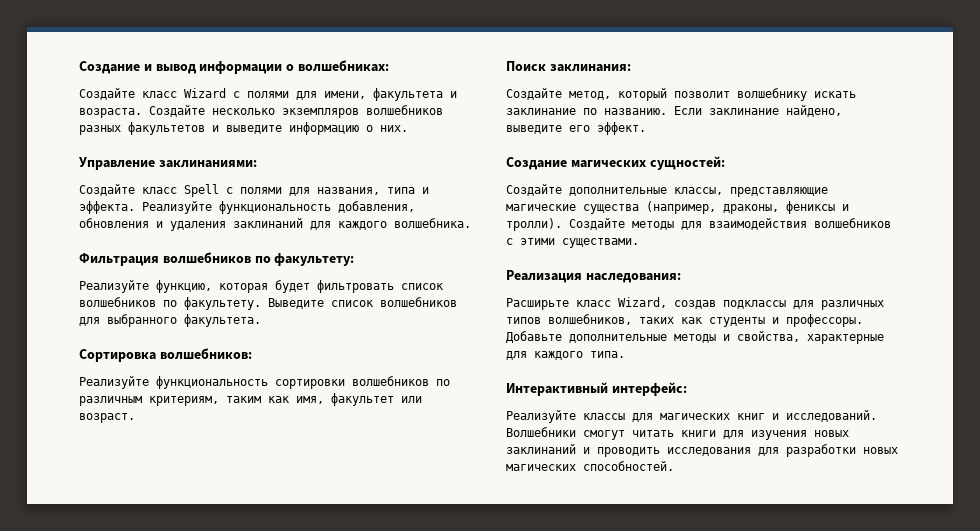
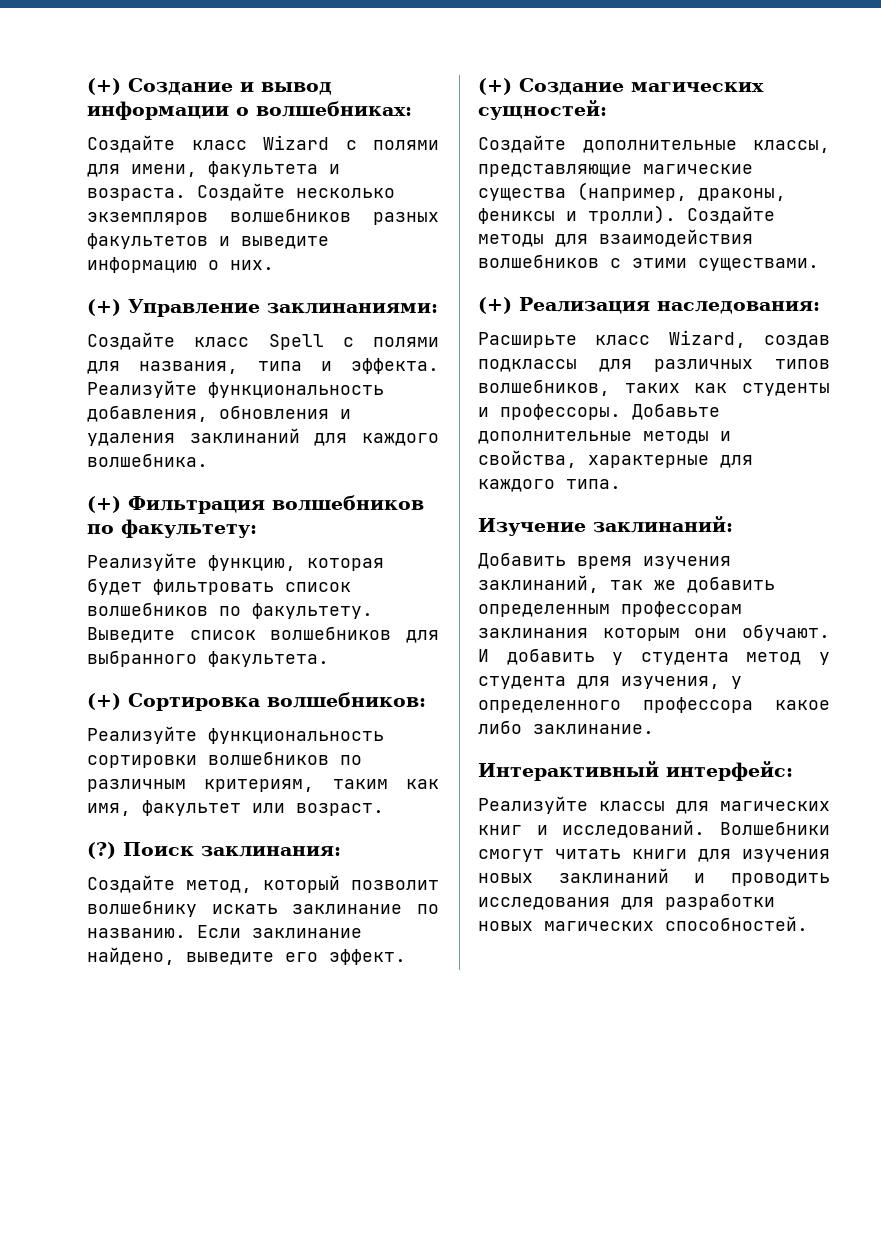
(79, 67) none -> [87,78,121,95] (+)
(408, 128) none -> [87,299,121,316] (+)
(471, 223) none -> [87,496,121,513] (+)
(261, 320) none -> [87,693,121,710] (+)
(135, 418) none -> [87,842,116,859] (?)
(646, 128) none -> [478,78,512,95] (+)
(639, 243) none -> [478,297,512,314] (+)
(625, 354) none -> [478,516,733,536] [478,552,731,569] [478,575,775,593] [478,601,742,617] [478,624,830,641] [478,648,830,665] [478,676,742,689] [478,697,830,713] [478,720,654,734] // Изучение заклинаний: // Добавить время изучения заклинаний, так же добавить определенным профессорам заклинания которым они обучают. И добавить у студента метод у студента для изучения, у определенного профессора какое либо заклинание.

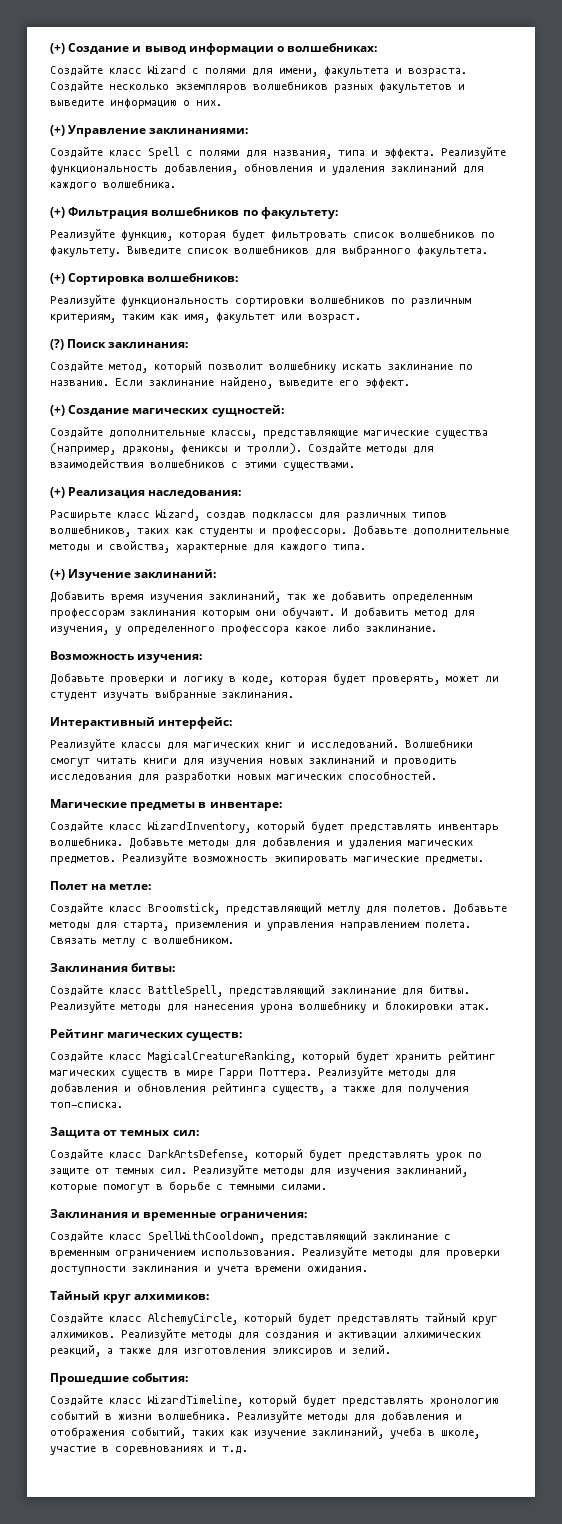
(621, 484) none -> [50,569,65,580] (+)
[612,652,830,665] [478,676,566,689] у студента метод у студента -> [415,610,448,618] метод
(654, 729) none -> [50,651,203,663] [50,673,499,685] [50,689,294,701] // Возможность изучения: // Добавьте проверки и логику в коде, которая будет проверять, может ли студент изучать выбранные заклинания.
(808, 923) none -> [50,799,282,811] [50,820,499,833] [50,837,473,849] [50,852,484,865] [50,881,152,890] [50,902,507,915] [50,922,471,931] [50,935,234,947] [50,963,176,972] [50,984,470,997] [50,1000,490,1013] [50,1029,243,1041] [50,1050,496,1063] [50,1066,456,1079] [50,1082,469,1095] [50,1102,123,1108] [50,1127,199,1138] [50,1148,482,1161] [50,1164,468,1177] [50,1181,327,1193] [50,1209,307,1221] [50,1230,451,1243] [50,1246,500,1259] [50,1266,368,1275] [50,1291,210,1303] [50,1312,498,1325] [50,1328,481,1341] [50,1344,391,1357] [50,1373,189,1385] [50,1394,499,1407] [50,1410,462,1423] [50,1426,480,1439] [50,1446,248,1455] // Магические предметы в инвентаре: // Создайте класс WizardInventory, который будет представлять инвентарь волшебника. Добавьте методы для добавления и удаления магических предметов. Реализуйте возможность экипировать магические предметы. // Полет на метле: // Создайте класс Broomstick, представляющий метлу для полетов. Добавьте методы для старта, приземления и управления направлением полета. Связать метлу с волшебником. // Заклинания битвы: // Создайте класс BattleSpell, представляющий заклинание для битвы. Реализуйте методы для нанесения урона волшебнику и блокировки атак. // Рейтинг магических существ: // Создайте класс MagicalCreatureRanking, который будет хранить рейтинг магических существ в мире Гарри Поттера. Реализуйте методы для добавления и обновления рейтинга существ, а также для получения топ-списка. // Защита от темных сил: // Создайте класс DarkArtsDefense, который будет представлять урок по защите от темных сил. Реализуйте методы для изучения заклинаний, которые помогут в борьбе с темными силами. // Заклинания и временные ограничения: // Создайте класс SpellWithCooldown, представляющий заклинание с временным ограничением использования. Реализуйте методы для проверки доступности заклинания и учета времени ожидания. // Тайный круг алхимиков: // Создайте класс AlchemyCircle, который будет представлять тайный круг алхимиков. Реализуйте методы для создания и активации алхимических реакций, а также для изготовления эликсиров и зелий. // Прошедшие события: // Создайте класс WizardTimeline, который будет представлять хронологию событий в жизни волшебника. Реализуйте методы для добавления и отображения событий, таких как изучение заклинаний, учеба в школе, участие в соревнованиях и т.д.

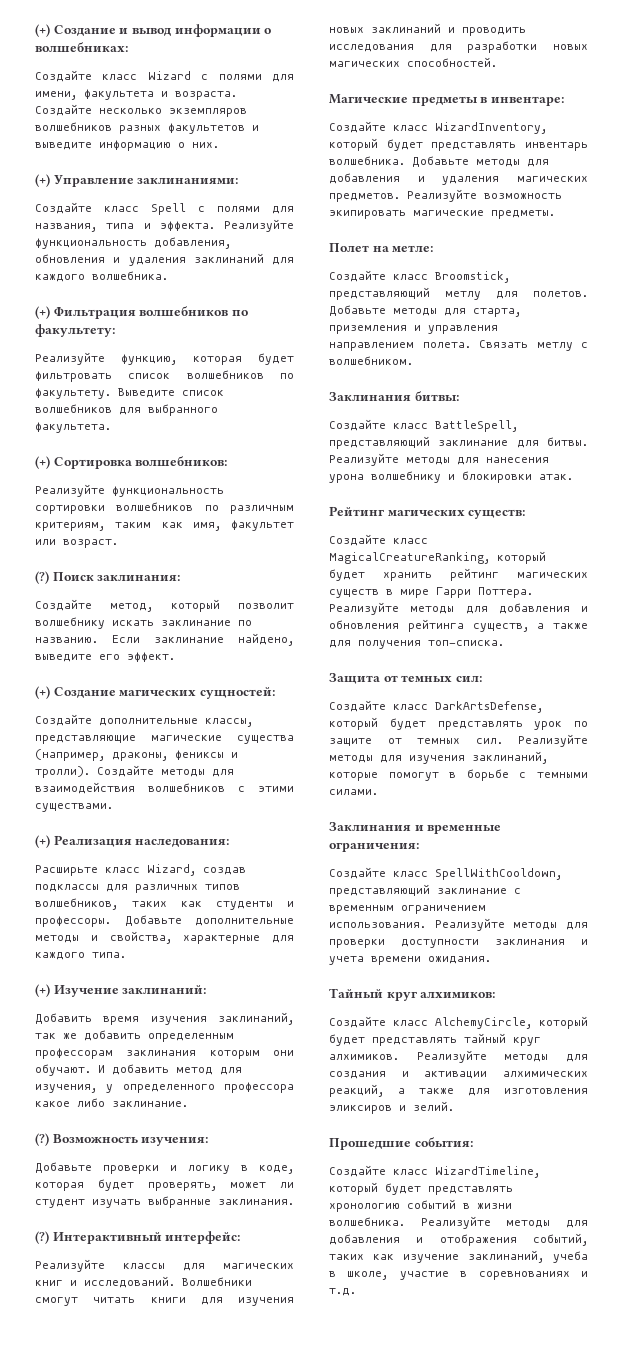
(437, 629) none -> [35,1133,49,1146] (?)
(294, 695) none -> [35,1231,49,1244] (?)

